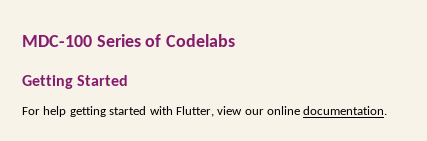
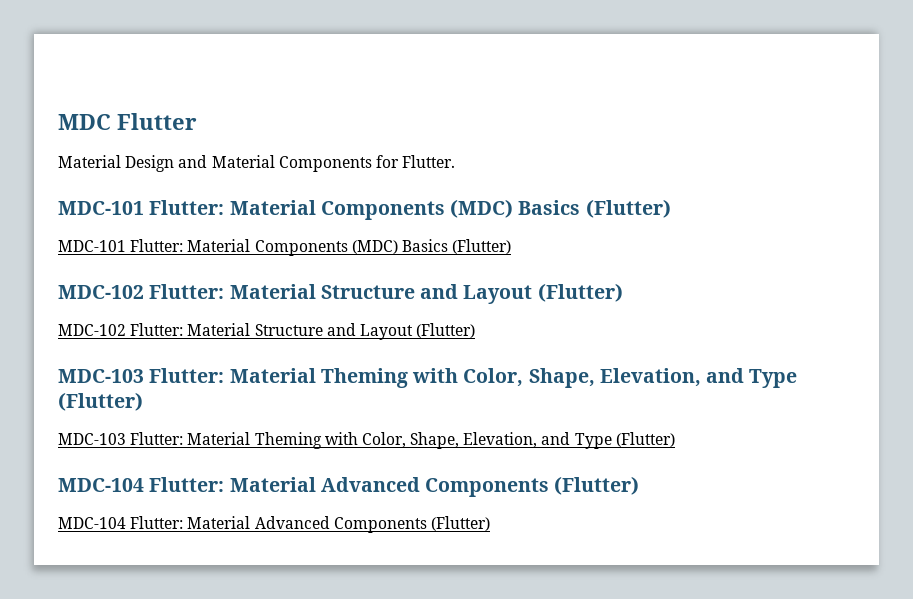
[22,34,236,47] [22,75,129,89] [22,106,388,117] MDC-100 Series of Codelabs // Getting Started // For help getting started with Flutter, view our online documentation. -> [58,113,197,130] [58,155,456,172] [58,199,671,220] [58,239,512,256] [58,283,623,304] [58,323,476,340] [58,368,798,388] [58,392,143,411] [58,432,675,449] [58,476,640,497] [58,516,490,533] MDC Flutter // Material Design and Material Components for Flutter. // MDC-101 Flutter: Material Components (MDC) Basics (Flutter) // MDC-101 Flutter: Material Components (MDC) Basics (Flutter) // MDC-102 Flutter: Material Structure and Layout (Flutter) // MDC-102 Flutter: Material Structure and Layout (Flutter) // MDC-103 Flutter: Material Theming with Color, Shape, Elevation, and Type (Flutter) // MDC-103 Flutter: Material Theming with Color, Shape, Elevation, and Type (Flutter) // MDC-104 Flutter: Material Advanced Components (Flutter) // MDC-104 Flutter: Material Advanced Components (Flutter)

